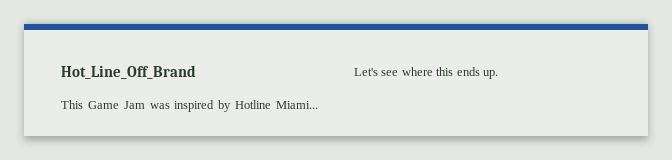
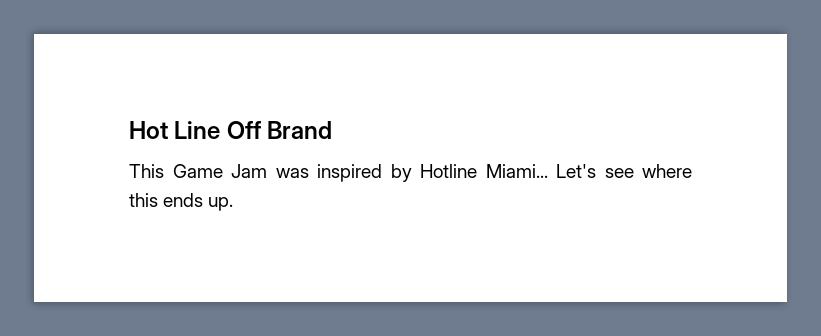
[61,65,196,79] Hot_Line_Off_Brand -> [129,121,333,139] Hot Line Off Brand

